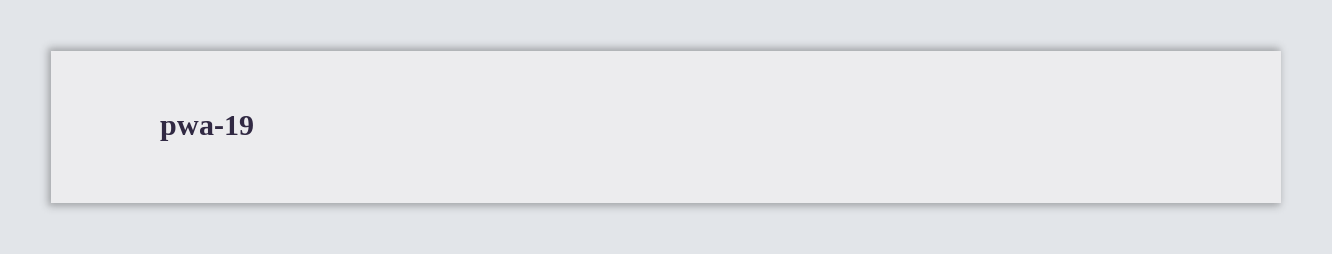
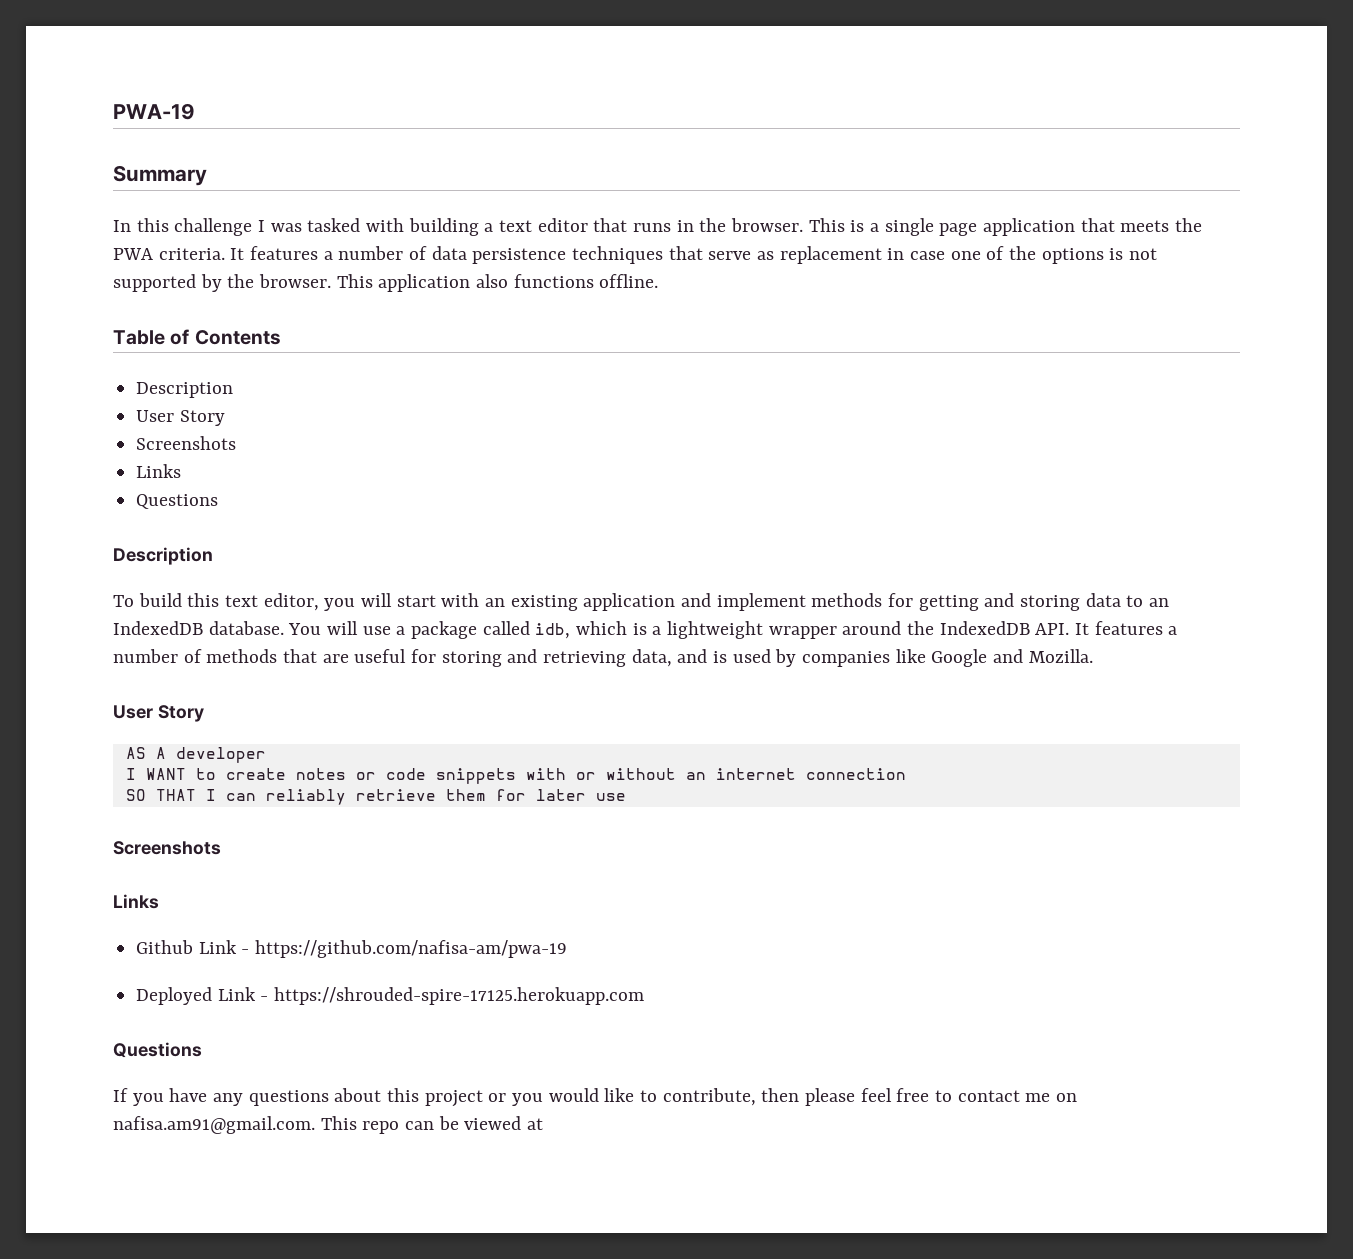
[160,116,254,141] pwa-19 -> [113,103,195,120] [113,165,207,186] [113,218,1203,236] [113,246,1158,264] [113,274,659,292] [113,329,281,345] [136,382,234,398] [136,410,225,426] [136,436,237,450] [136,464,182,478] [136,494,219,509] [113,547,213,565] [113,593,1170,611] [113,621,1178,639] [113,649,1093,667] [113,705,204,722] [125,747,266,763] [125,768,906,784] [125,789,626,805] [113,841,221,855] [113,894,159,909] [136,940,568,958] [136,987,645,1005] [113,1042,202,1058] [113,1088,1078,1107] [113,1116,544,1134] PWA-19 // Summary // In this challenge I was tasked with building a text editor that runs in the browser. This is a single page application that meets the PWA criteria. It features a number of data persistence techniques that serve as replacement in case one of the options is not supported by the browser. This application also functions offline. // Table of Contents // Description // User Story // Screenshots // Links // Questions // Description // To build this text editor, you will start with an existing application and implement methods for getting and storing data to an IndexedDB database. You will use a package called idb, which is a lightweight wrapper around the IndexedDB API. It features a number of methods that are useful for storing and retrieving data, and is used by companies like Google and Mozilla. // User Story // AS A developer // I WANT to create notes or code snippets with or without an internet connection // SO THAT I can reliably retrieve them for later use // Screenshots // Links // Github Link - https://github.com/nafisa-am/pwa-19 // Deployed Link - https://shrouded-spire-17125.herokuapp.com // Questions // If you have any questions about this project or you would like to contribute, then please feel free to contact me on nafisa.am91@gmail.com. This repo can be viewed at

